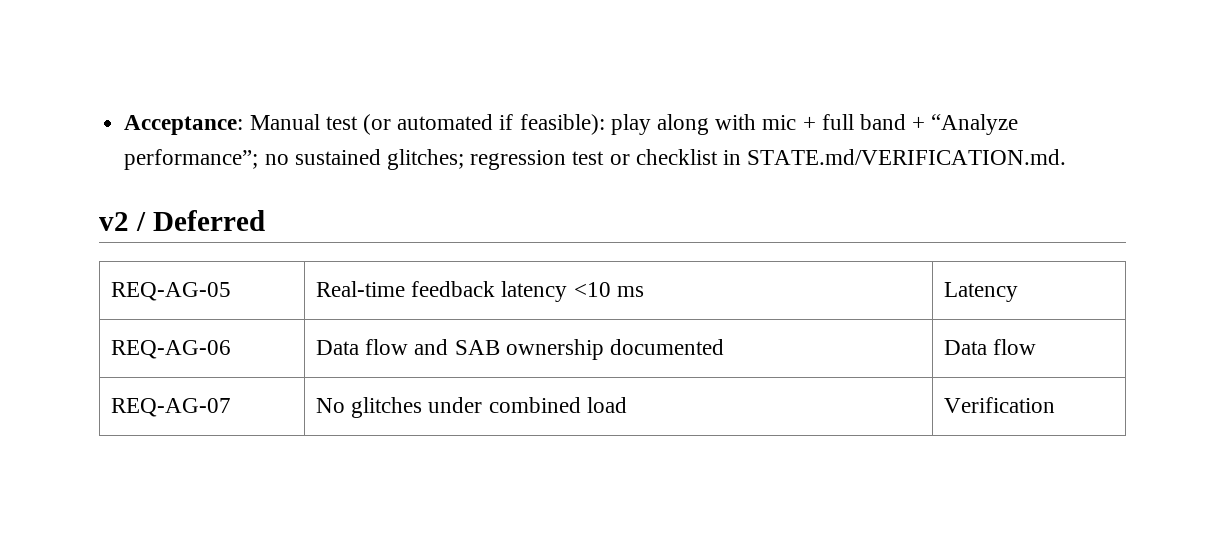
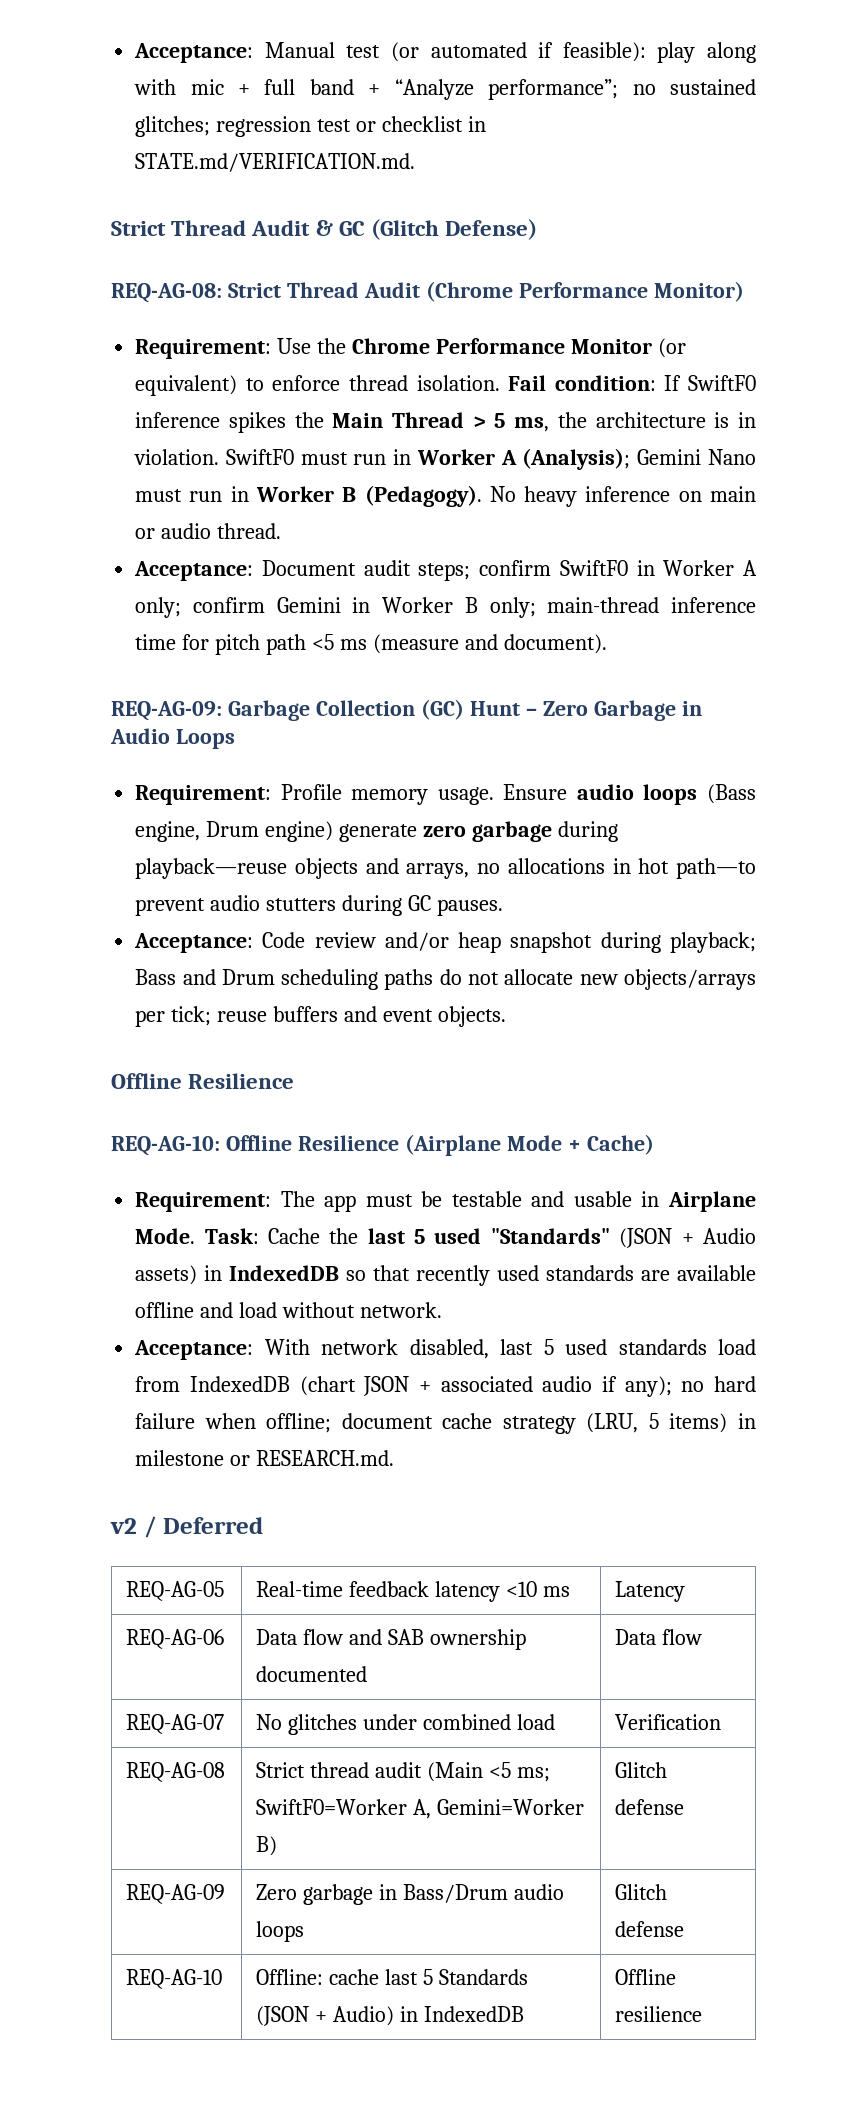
(1067, 157) none -> [111,219,538,240] [111,281,744,303] [135,338,686,359] [135,375,757,396] [135,412,756,433] [134,448,756,470] [135,485,756,507] [135,523,282,539] [134,560,758,581] [135,597,757,618] [135,634,607,655] [111,699,702,721] [110,728,235,749] [135,784,757,805] [135,821,618,842] [135,858,757,879] [135,895,503,916] [134,932,757,953] [135,969,756,990] [135,1006,506,1027] [111,1073,295,1089] [111,1134,654,1156] [135,1191,756,1212] [135,1228,756,1248] [135,1265,756,1286] [135,1302,442,1318] [134,1339,757,1360] [135,1376,756,1397] [135,1413,756,1434] [135,1450,395,1466] // Strict Thread Audit & GC (Glitch Defense) // REQ-AG-08: Strict Thread Audit (Chrome Performance Monitor) // Requirement: Use the Chrome Performance Monitor (or equivalent) to enforce thread isolation. Fail condition: If SwiftF0 inference spikes the Main Thread > 5 ms, the architecture is in violation. SwiftF0 must run in Worker A (Analysis); Gemini Nano must run in Worker B (Pedagogy). No heavy inference on main or audio thread. // Acceptance: Document audit steps; confirm SwiftF0 in Worker A only; confirm Gemini in Worker B only; main-thread inference time for pitch path <5 ms (measure and document). // REQ-AG-09: Garbage Collection (GC) Hunt – Zero Garbage in Audio Loops // Requirement: Profile memory usage. Ensure audio loops (Bass engine, Drum engine) generate zero garbage during playback—reuse objects and arrays, no allocations in hot path—to prevent audio stutters during GC pauses. // Acceptance: Code review and/or heap snapshot during playback; Bass and Drum scheduling paths do not allocate new objects/arrays per tick; reuse buffers and event objects. // Offline Resilience // REQ-AG-10: Offline Resilience (Airplane Mode + Cache) // Requirement: The app must be testable and usable in Airplane Mode. Task: Cache the last 5 used "Standards" (JSON + Audio assets) in IndexedDB so that recently used standards are available offline and load without network. // Acceptance: With network disabled, last 5 used standards load from IndexedDB (chart JSON + associated audio if any); no hard failure when offline; document cache strategy (LRU, 5 items) in milestone or RESEARCH.md.
(1056, 405) none -> [126,1762,226,1782] [256,1762,550,1782] [256,1799,584,1819] [256,1836,278,1856] [615,1762,668,1778] [615,1799,685,1815] [126,1884,226,1904] [256,1884,564,1905] [256,1921,305,1942] [615,1884,668,1900] [615,1921,685,1937] [126,1969,223,1989] [256,1969,528,1985] [256,2006,524,2026] [615,1969,677,1985] [615,2006,703,2022] // REQ-AG-08 | Strict thread audit (Main <5 ms; SwiftF0=Worker A, Gemini=Worker B) | Glitch defense // REQ-AG-09 | Zero garbage in Bass/Drum audio loops | Glitch defense // REQ-AG-10 | Offline: cache last 5 Standards (JSON + Audio) in IndexedDB | Offline resilience

